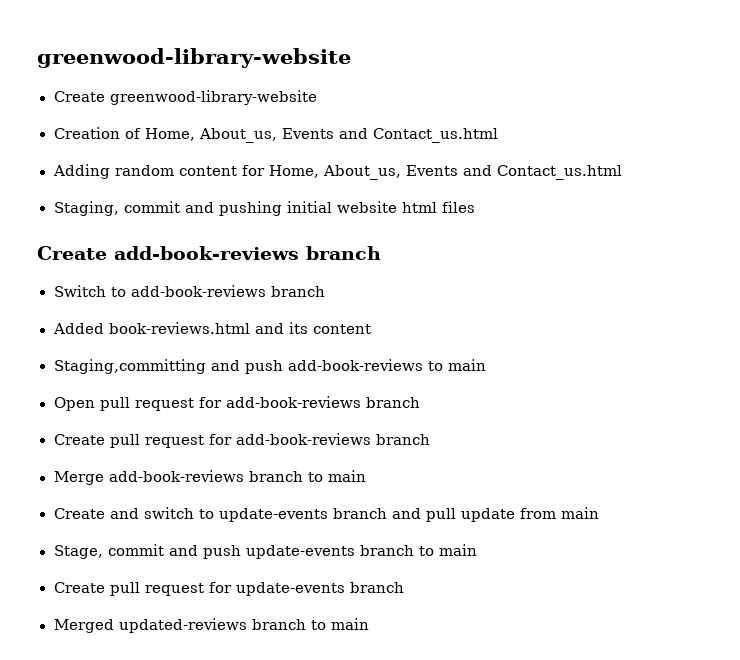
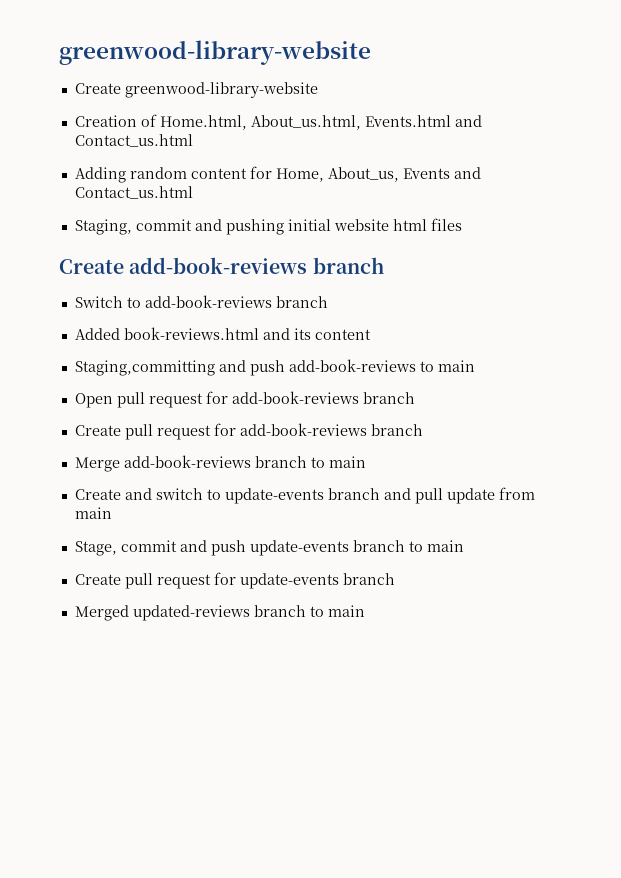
[144,128,334,143] Home, About_us, Events -> [159,115,451,130] Home.html, About_us.html, Events.html

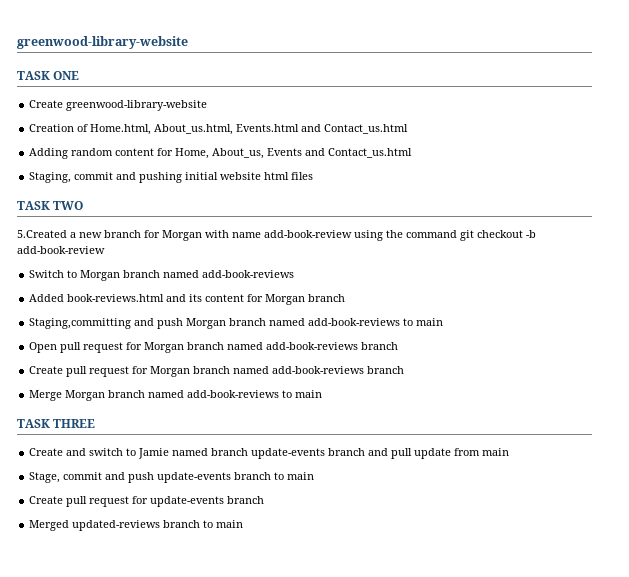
[59,40,371,65] greenwood-library-website -> [17,36,188,49] [17,71,80,80] greenwood-library-website // TASK ONE
[59,257,384,274] Create add-book-reviews branch -> [17,201,84,210] [17,230,536,241] [17,246,105,254] TASK TWO // 5.Created a new branch for Morgan with name add-book-review using the command git checkout -b add-book-review
[144,295,328,308] add-book-reviews branch -> [80,270,295,281] Morgan branch named add-book-reviews
(371, 334) none -> [247,294,346,305] for Morgan branch
(285, 368) none -> [186,318,306,329] Morgan branch named
(228, 397) none -> [144,342,264,353] Morgan branch named
(236, 429) none -> [150,366,270,377] Morgan branch named
[123,455,366,468] add-book-reviews branch to main -> [65,390,323,401] [17,419,96,428] Morgan branch named add-book-reviews to main // TASK THREE
(221, 494) none -> [138,448,249,459] Jamie named branch

